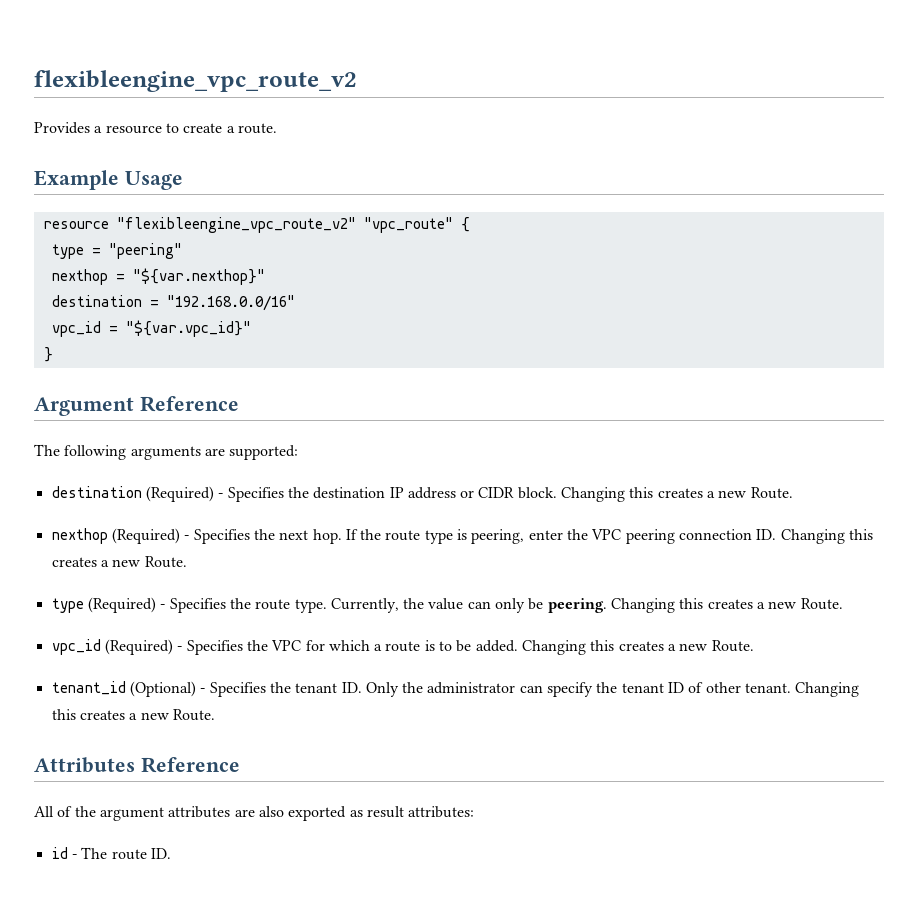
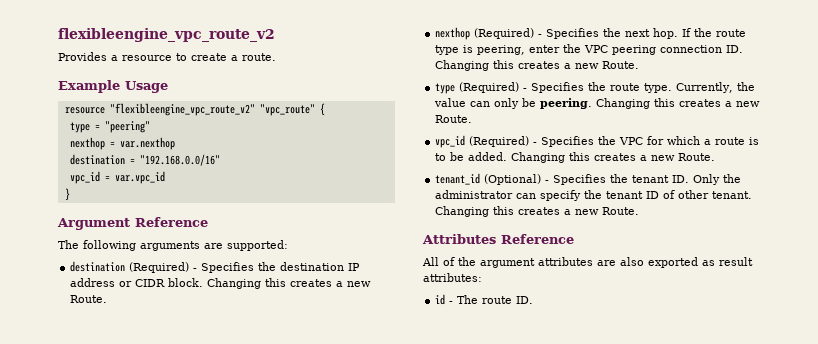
[132,268,265,285] "${var.nexthop}" -> [119,137,175,150] var.nexthop
[125,320,251,337] "${var.vpc_id}" -> [114,171,165,184] var.vpc_id

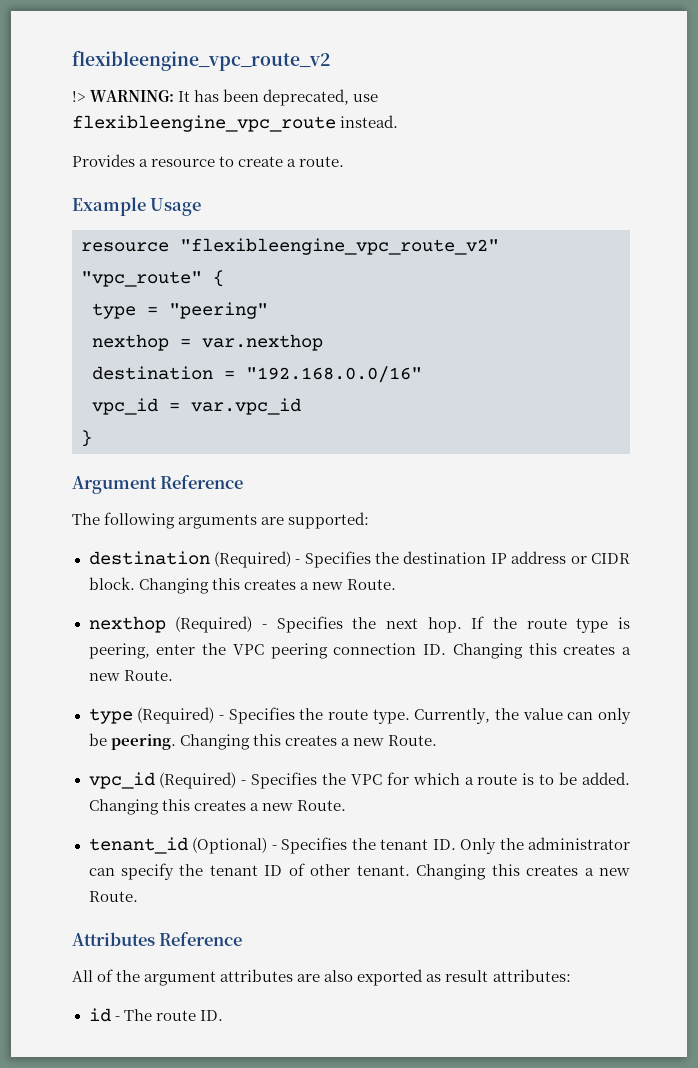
(275, 35) none -> [72,89,379,106] [72,115,399,132] // !> WARNING: It has been deprecated, use flexibleengine_vpc_route instead.

